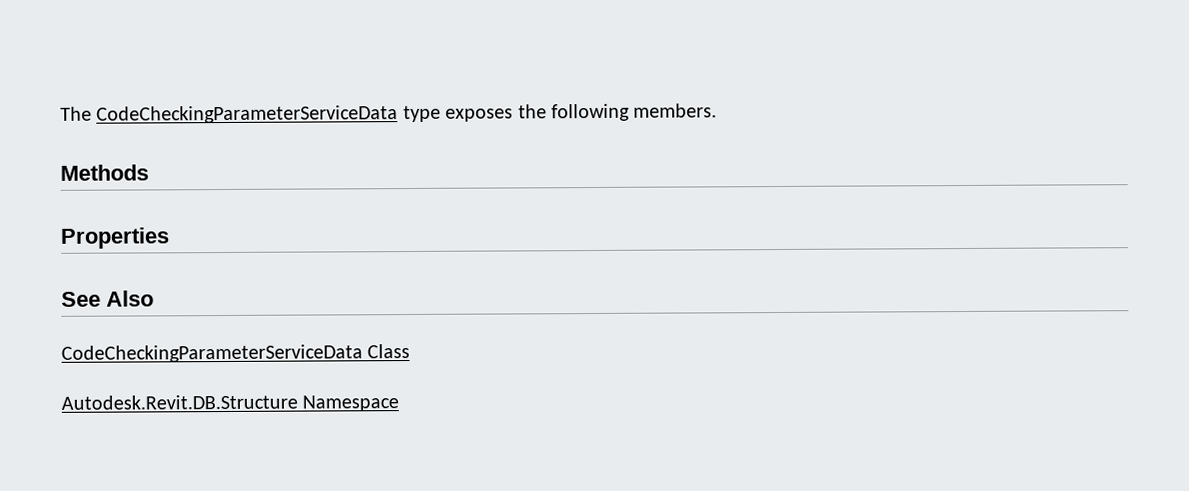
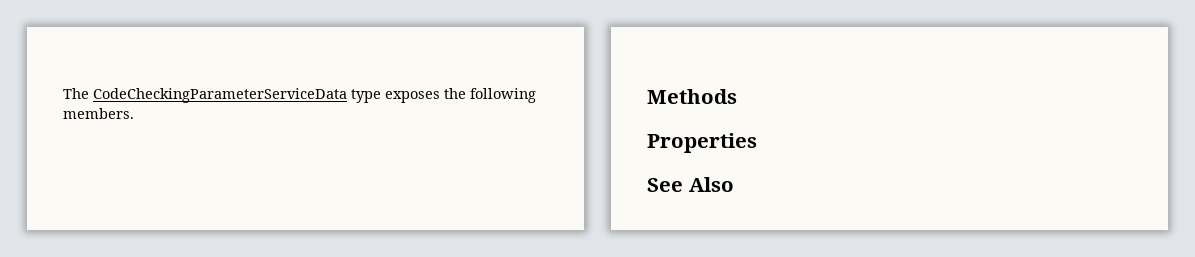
[61,343,411,363] [61,394,400,412] // CodeCheckingParameterServiceData Class // Autodesk.Revit.DB.Structure Namespace -> (734, 184) none

